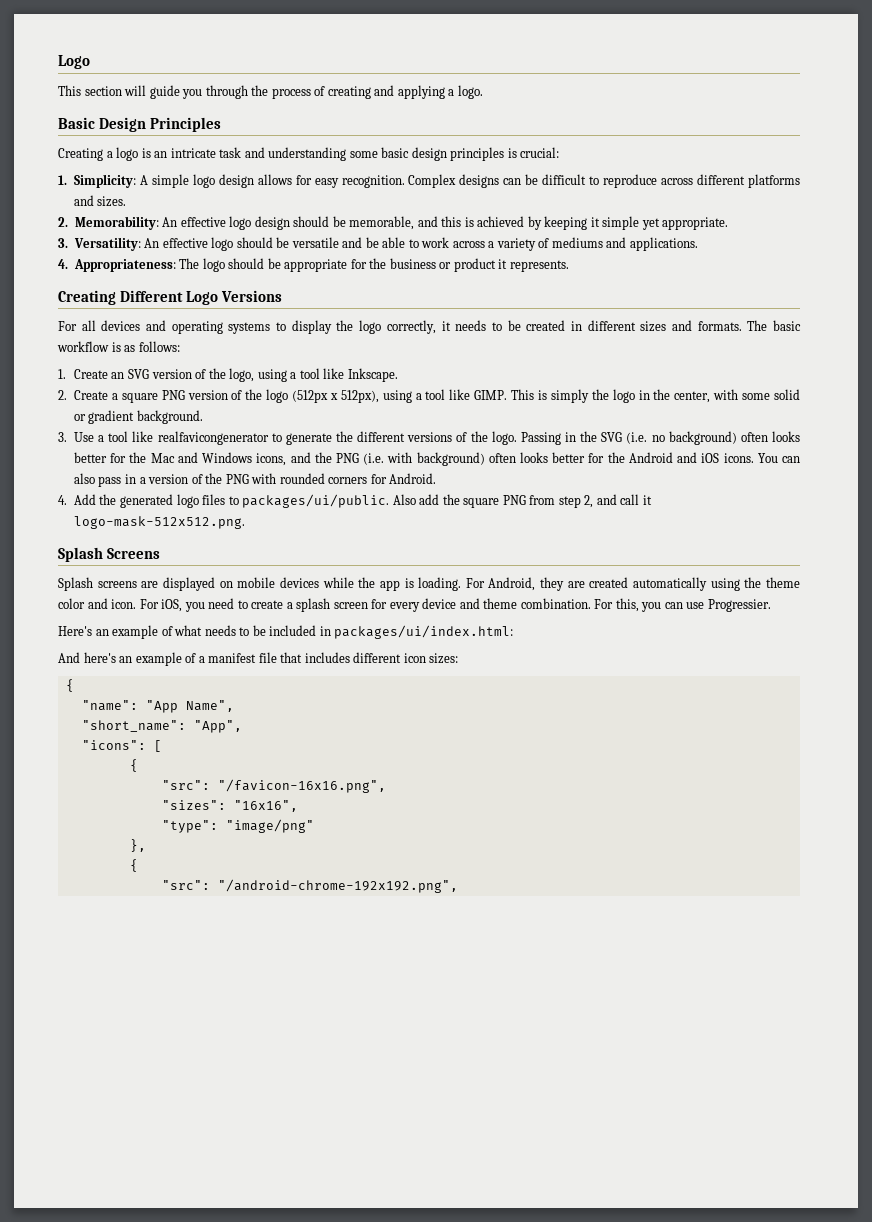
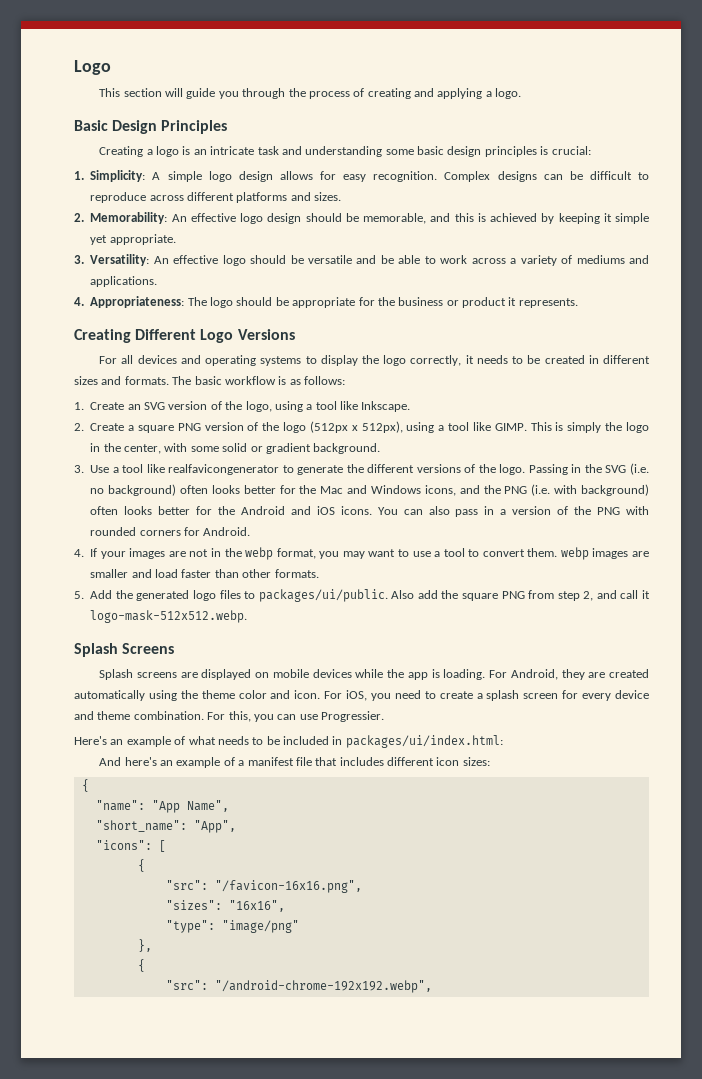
(67, 500) none -> [90,547,649,560] [90,569,319,578] [74,591,84,599] If your images are not in the webp format, you may want to use a tool to convert them. webp images are smaller and load faster than other formats. // 5.
[73,516,245,529] logo-mask-512x512.png. -> [90,610,248,623] logo-mask-512x512.webp.
[217,879,458,893] "/android-chrome-192x192.png", -> [214,980,432,993] "/android-chrome-192x192.webp",

